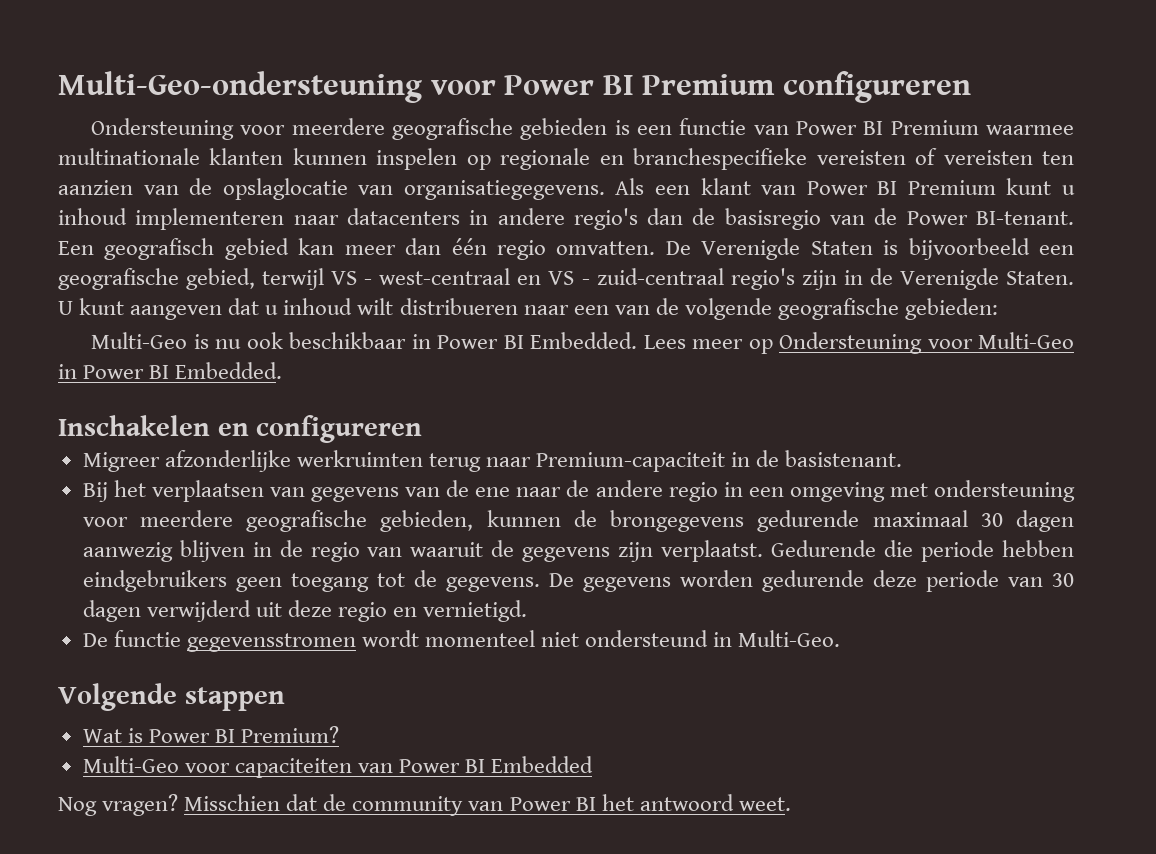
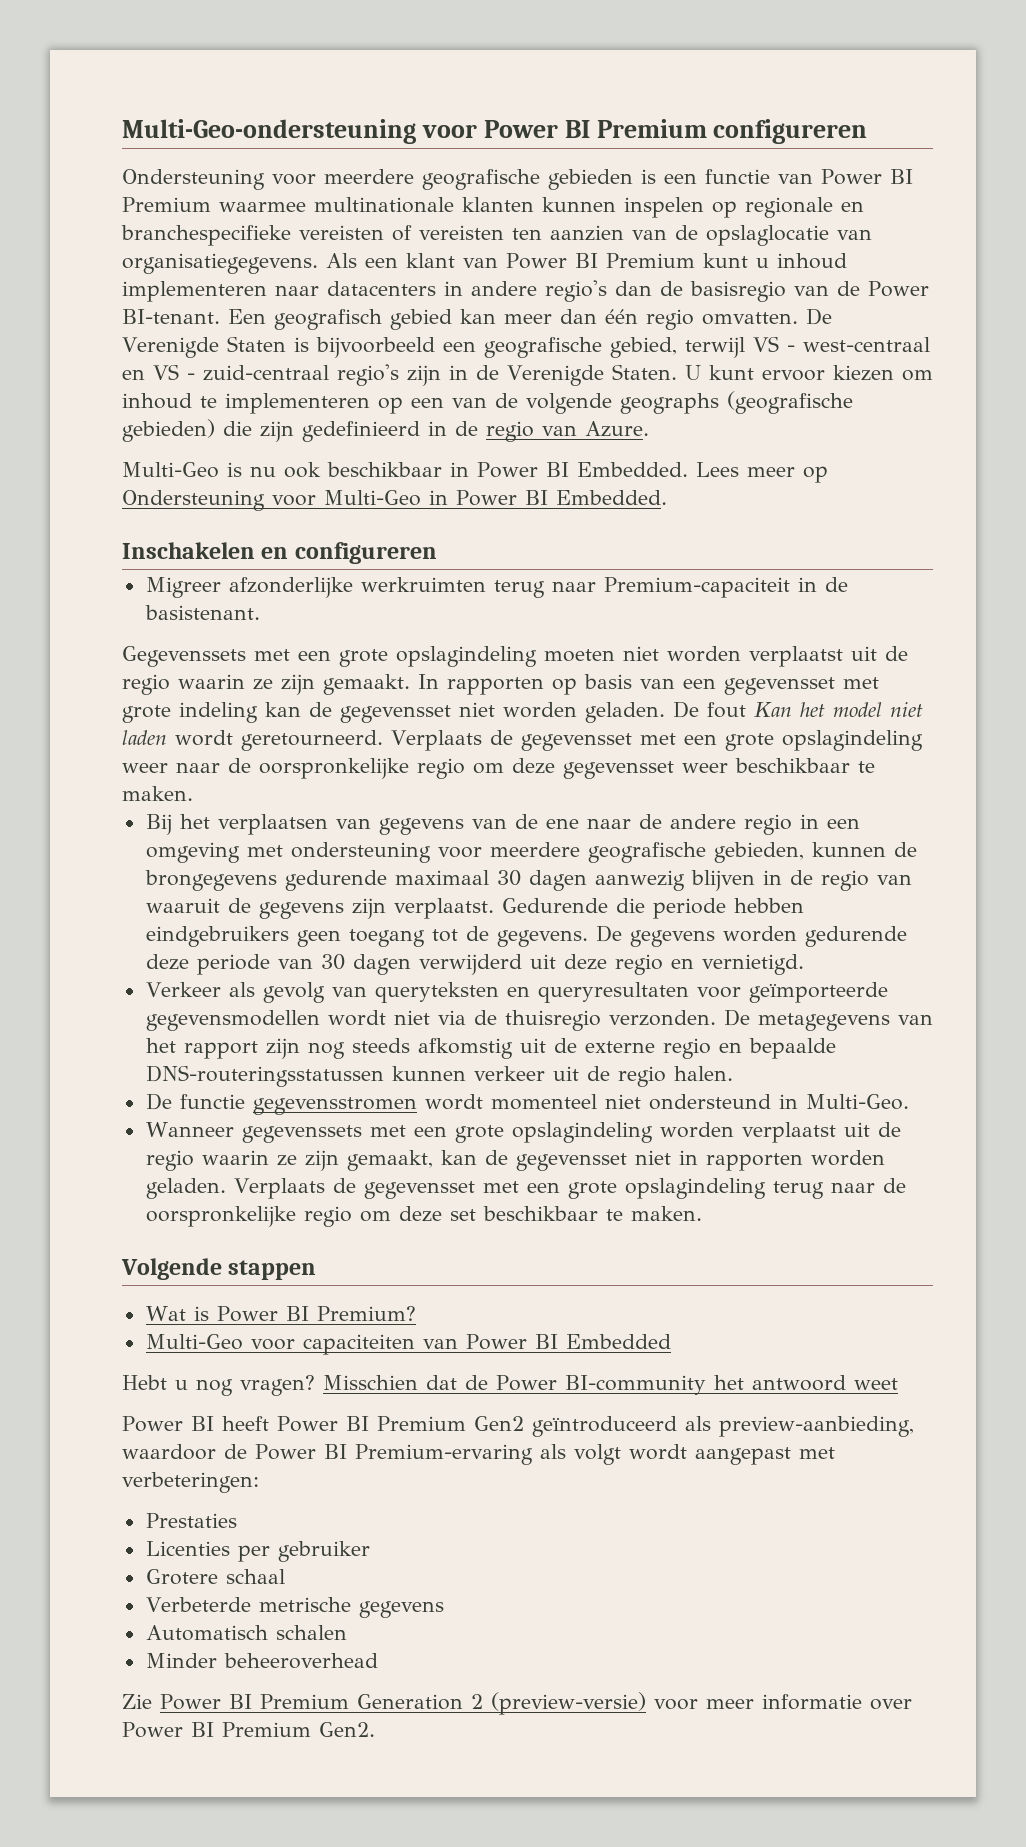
[130,298,999,320] aangeven dat u inhoud wilt distribueren naar een van de volgende geografische gebieden: -> [761,365,933,381] [122,391,853,414] [122,419,649,442] ervoor kiezen om inhoud te implementeren op een van de volgende geographs (geografische gebieden) die zijn gedefinieerd in de regio van Azure.
(903, 458) none -> [122,646,908,667] [122,674,879,695] [122,701,923,723] [122,730,923,751] [122,758,875,779] [122,786,193,801] // Gegevenssets met een grote opslagindeling moeten niet worden verplaatst uit de regio waarin ze zijn gemaakt. In rapporten op basis van een gegevensset met grote indeling kan de gegevensset niet worden geladen. De fout Kan het model niet laden wordt geretourneerd. Verplaats de gegevensset met een grote opslagindeling weer naar de oorspronkelijke regio om deze gegevensset weer beschikbaar te maken.
(528, 611) none -> [145,982,888,1003] [145,1009,933,1031] [145,1038,836,1059] [145,1065,733,1087] // Verkeer als gevolg van queryteksten en queryresultaten voor geïmporteerde gegevensmodellen wordt niet via de thuisregio verzonden. De metagegevens van het rapport zijn nog steeds afkomstig uit de externe regio en bepaalde DNS-routeringsstatussen kunnen verkeer uit de regio halen.
(841, 638) none -> [145,1122,901,1143] [145,1150,885,1171] [145,1178,906,1199] [145,1206,702,1227] // Wanneer gegevenssets met een grote opslagindeling worden verplaatst uit de regio waarin ze zijn gemaakt, kan de gegevensset niet in rapporten worden geladen. Verplaats de gegevensset met een grote opslagindeling terug naar de oorspronkelijke regio om deze set beschikbaar te maken.
[58,797,97,816] Nog -> [122,1375,233,1396] Hebt u nog
[352,794,791,816] community van Power BI het antwoord weet. -> [496,1375,898,1395] [122,1416,914,1437] [122,1444,835,1465] [122,1472,259,1493] [145,1513,237,1528] [145,1541,370,1562] [145,1569,285,1585] [145,1597,444,1618] [145,1625,347,1641] [145,1653,378,1669] [122,1692,912,1715] [122,1722,375,1738] Power BI-community het antwoord weet // Power BI heeft Power BI Premium Gen2 geïntroduceerd als preview-aanbieding, waardoor de Power BI Premium-ervaring als volgt wordt aangepast met verbeteringen: // Prestaties // Licenties per gebruiker // Grotere schaal // Verbeterde metrische gegevens // Automatisch schalen // Minder beheeroverhead // Zie Power BI Premium Generation 2 (preview-versie) voor meer informatie over Power BI Premium Gen2.

